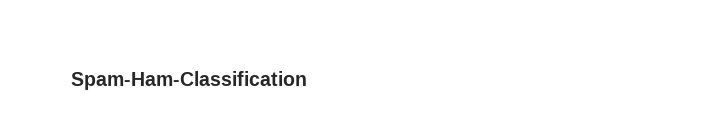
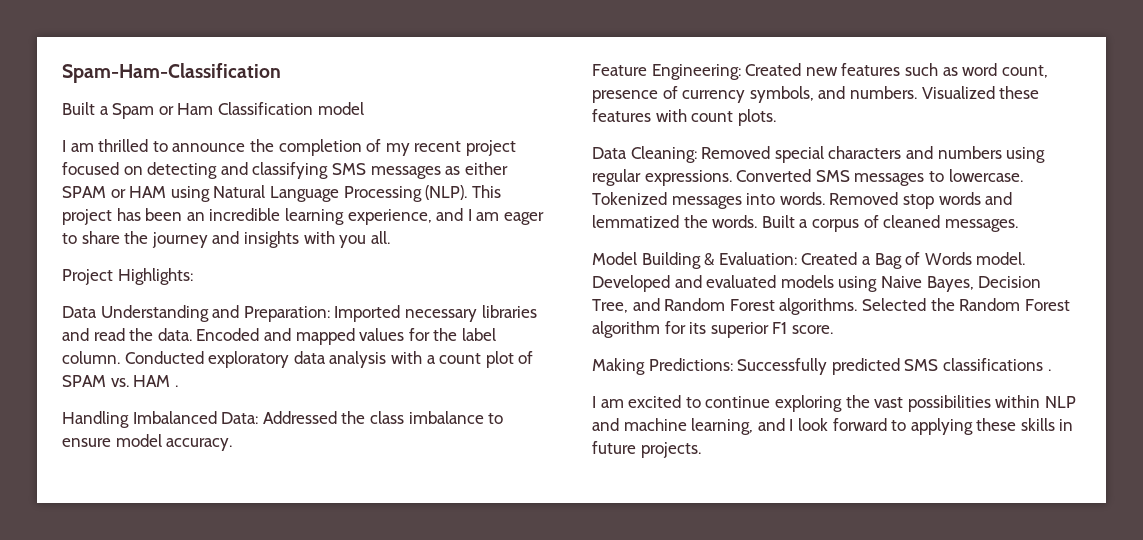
(307, 80) none -> [62,102,364,119] [62,139,516,156] [62,162,508,179] [62,185,501,202] [62,208,544,225] [62,231,390,248] [62,268,193,285] [62,305,537,322] [62,328,496,345] [62,351,534,368] [62,375,178,387] [62,411,504,428] [62,434,233,451] [592,63,1048,80] [592,86,1040,103] [592,109,776,126] [592,146,1046,163] [592,169,1023,186] [592,192,1013,209] [592,215,1018,232] [592,252,1026,269] [592,275,1042,292] [592,298,1070,315] [592,321,833,338] [592,358,1051,375] [592,395,1076,412] [592,418,1074,435] [592,441,701,458] // Built a Spam or Ham Classification model // I am thrilled to announce the completion of my recent project focused on detecting and classifying SMS messages as either SPAM or HAM using Natural Language Processing (NLP). This project has been an incredible learning experience, and I am eager to share the journey and insights with you all. // Project Highlights: // Data Understanding and Preparation: Imported necessary libraries and read the data. Encoded and mapped values for the label column. Conducted exploratory data analysis with a count plot of SPAM vs. HAM . // Handling Imbalanced Data: Addressed the class imbalance to ensure model accuracy. // Feature Engineering: Created new features such as word count, presence of currency symbols, and numbers. Visualized these features with count plots. // Data Cleaning: Removed special characters and numbers using regular expressions. Converted SMS messages to lowercase. Tokenized messages into words. Removed stop words and lemmatized the words. Built a corpus of cleaned messages. // Model Building & Evaluation: Created a Bag of Words model. Developed and evaluated models using Naive Bayes, Decision Tree, and Random Forest algorithms. Selected the Random Forest algorithm for its superior F1 score. // Making Predictions: Successfully predicted SMS classifications . // I am excited to continue exploring the vast possibilities within NLP and machine learning, and I look forward to applying these skills in future projects.

